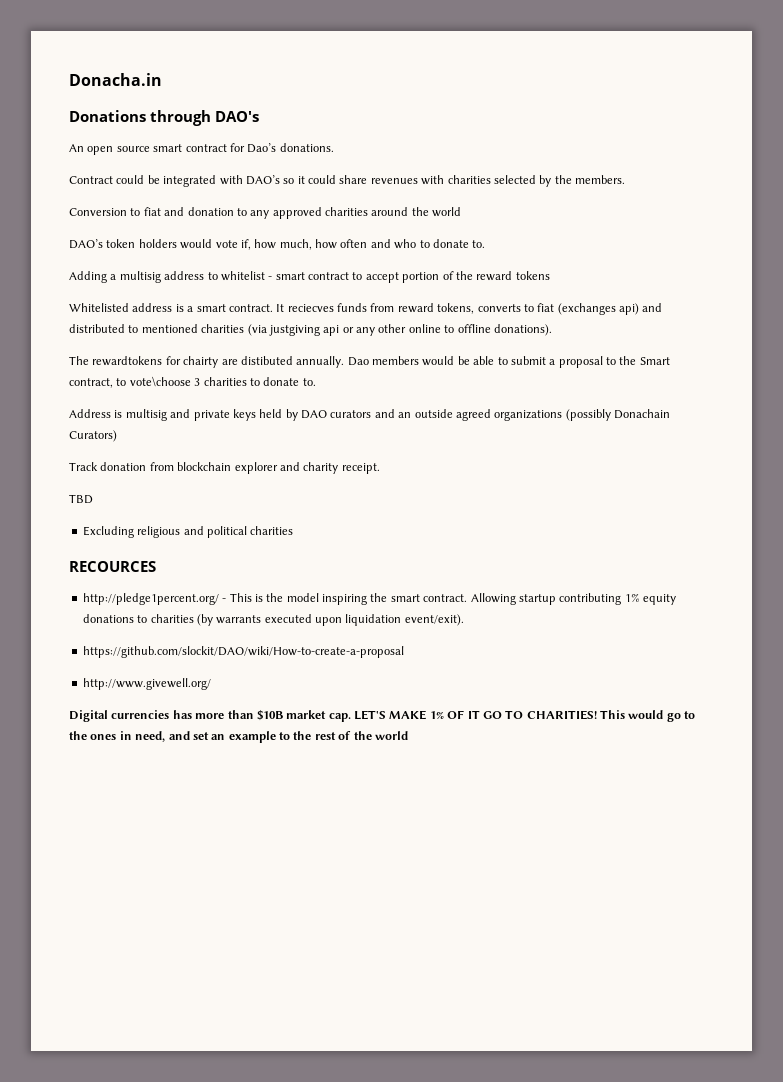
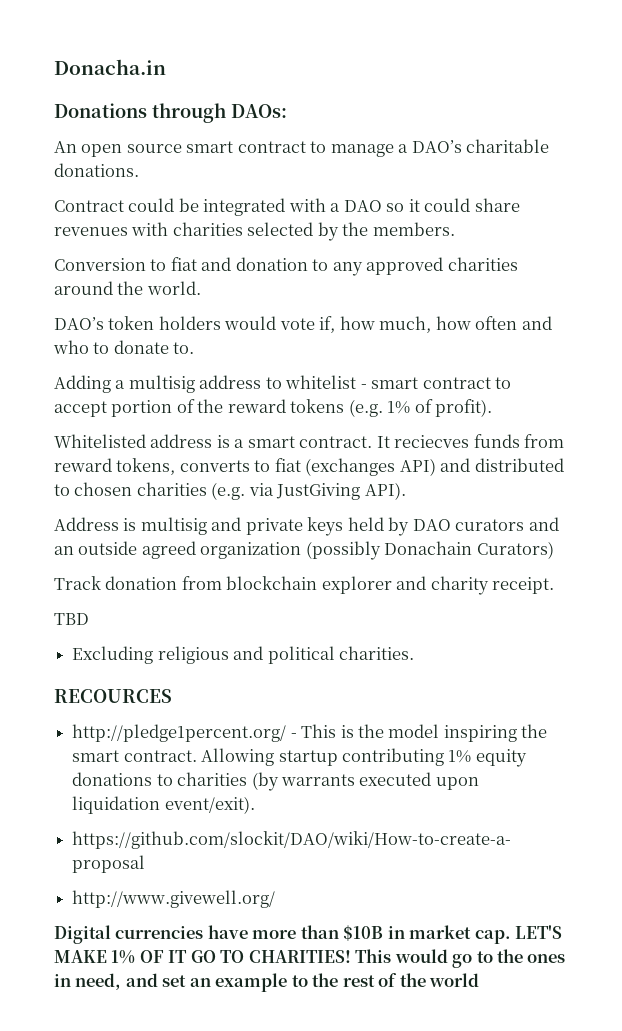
[215,111,259,122] DAO's -> [231,104,287,118] DAOs:
[229,143,277,153] for Dao’s -> [310,139,550,157] to manage a DAO’s charitable
[245,175,280,185] DAO’s -> [330,200,382,212] a DAO
[432,207,462,217] world -> [146,281,201,295] world.
(550, 275) none -> [348,399,493,417] (e.g. 1% of profit).
[619,303,639,315] api) -> [399,458,436,476] API)
[141,324,552,336] [69,356,670,368] [69,376,316,388] mentioned charities (via justgiving api or any other online to offline donations). // The rewardtokens for chairty are distibuted annually. Dao members would be able to submit a proposal to the Smart contract, to vote\choose 3 charities to donate to. -> [74,482,406,500] chosen charities (e.g. via JustGiving API).
[494,410,563,421] organizations -> [200,542,302,559] organization
[250,526,294,535] charities -> [338,646,414,660] charities.
[172,710,192,719] has -> [207,925,248,939] have
(283, 715) none -> [387,926,405,939] in

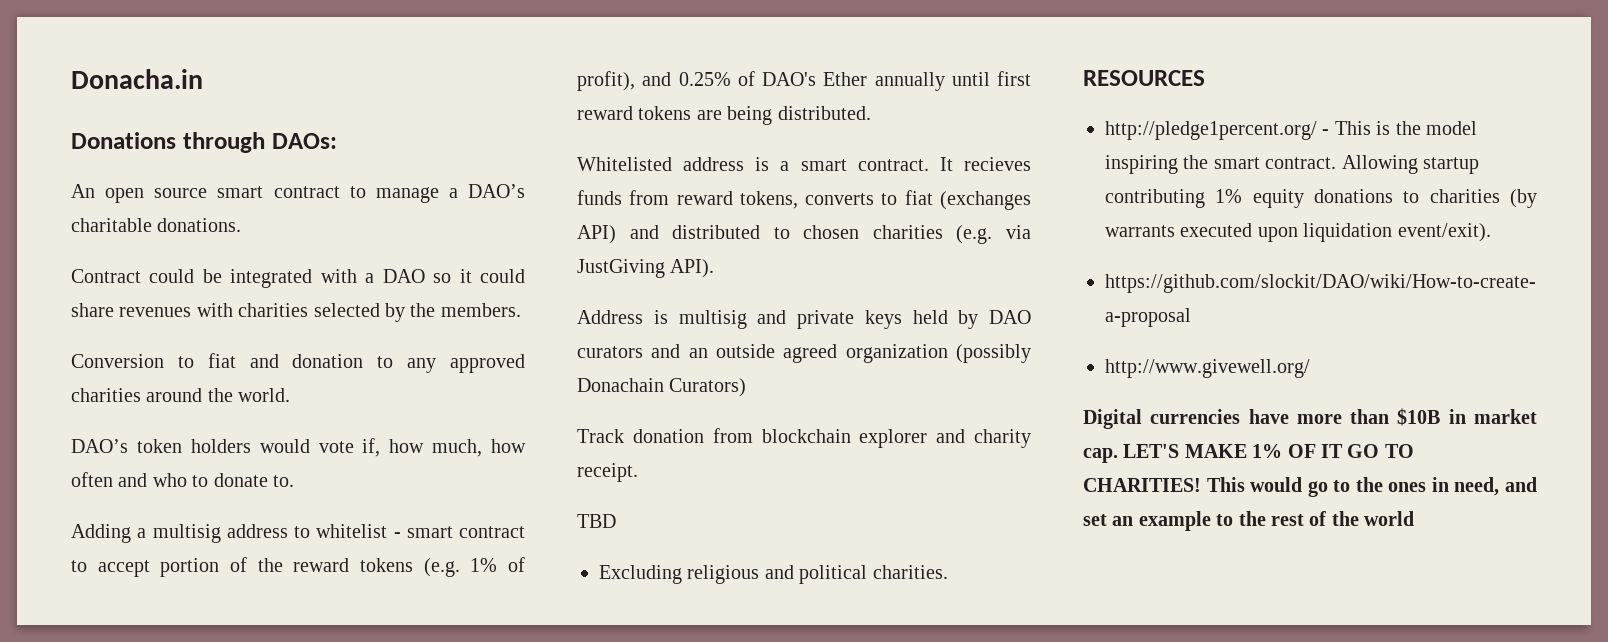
[435,399,493,417] profit). -> [577,71,1031,91] [577,106,871,125] profit), and 0.25% of DAO's Ether annually until first reward tokens are being distributed.
[394,435,470,448] reciecves -> [964,157,1031,171] recieves
[54,689,172,703] RECOURCES -> [1083,70,1205,86] RESOURCES

